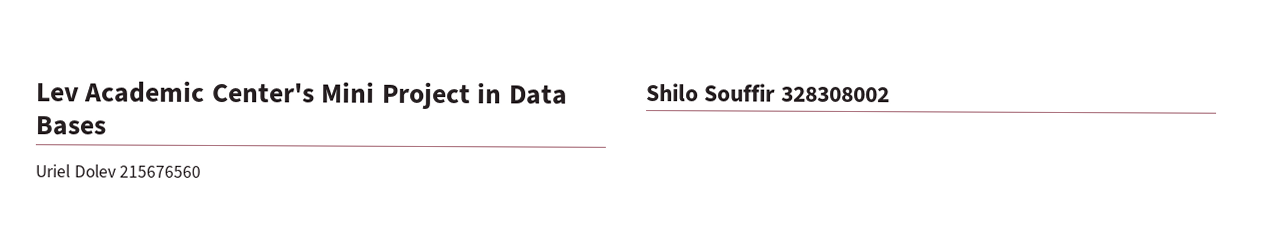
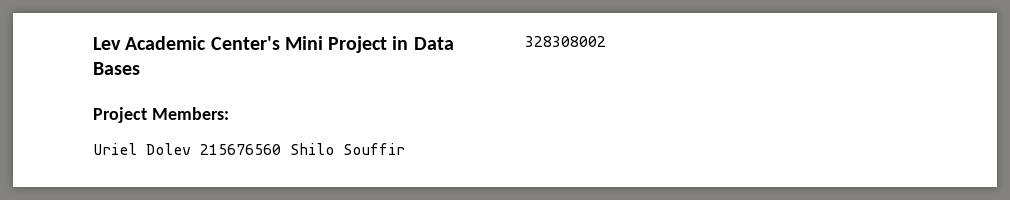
(107, 126) none -> [93,107,229,123] // Project Members:
(202, 171) // -> (281, 149) none

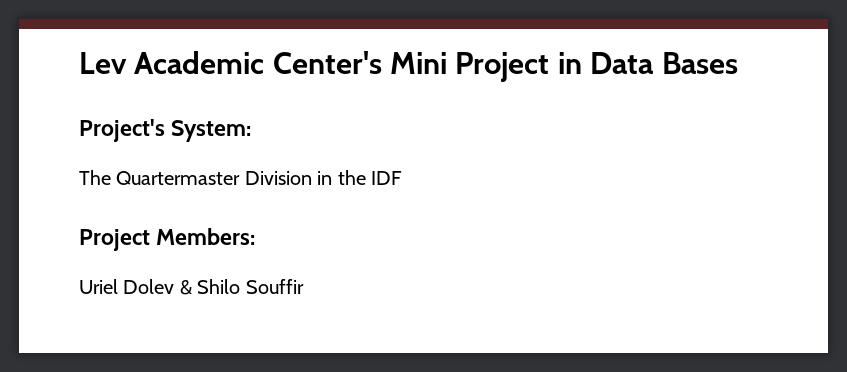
(140, 68) none -> [79,119,252,142] [79,170,402,185] // Project's System: // The Quartermaster Division in the IDF
[200,144,281,155] 215676560 -> [179,280,192,295] &
[525,36,606,47] 328308002 -> (304, 286) none

